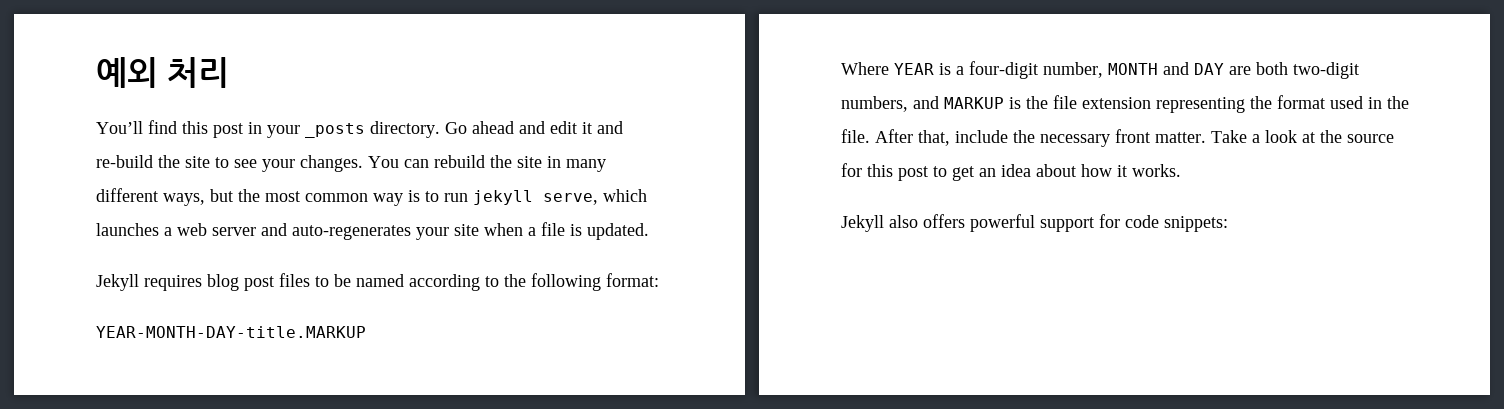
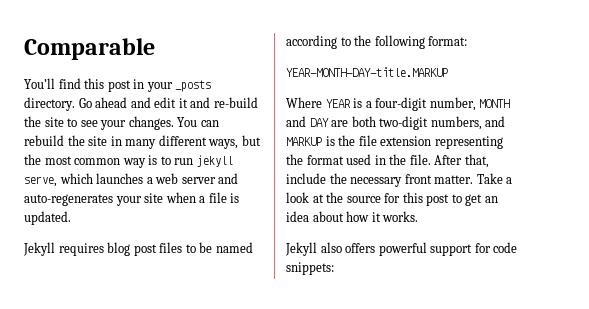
[96,57,229,88] 예외 처리 -> [24,38,155,60] Comparable

